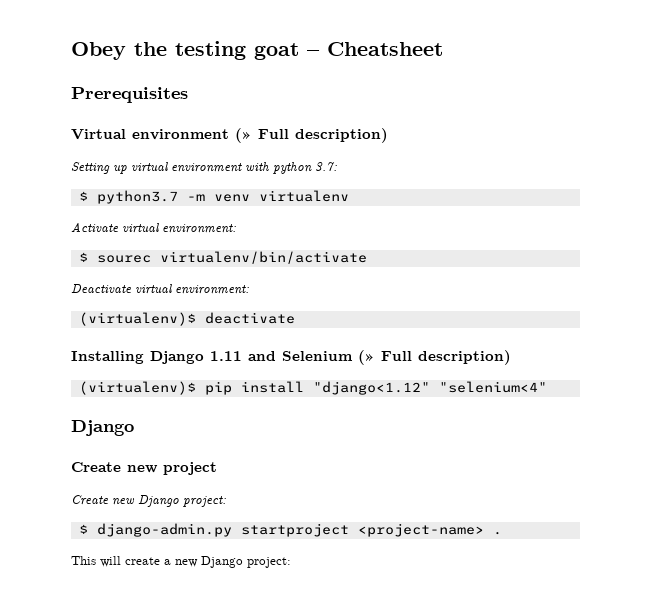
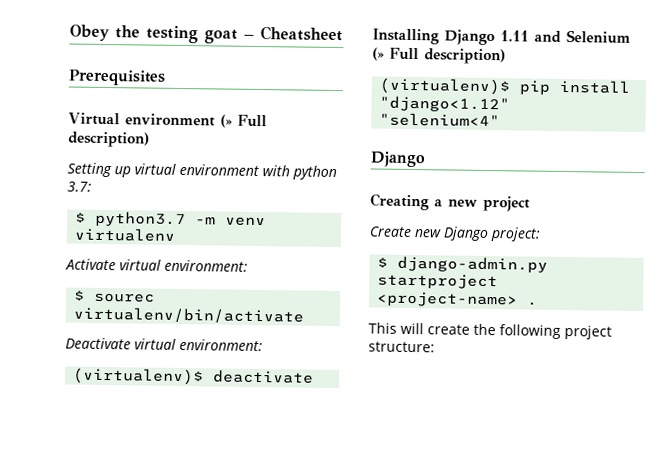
[71,462,121,472] Create -> [370,193,443,211] Creating a
[164,556,291,568] a new Django project: -> [473,323,612,340] [368,341,435,353] the following project structure:

